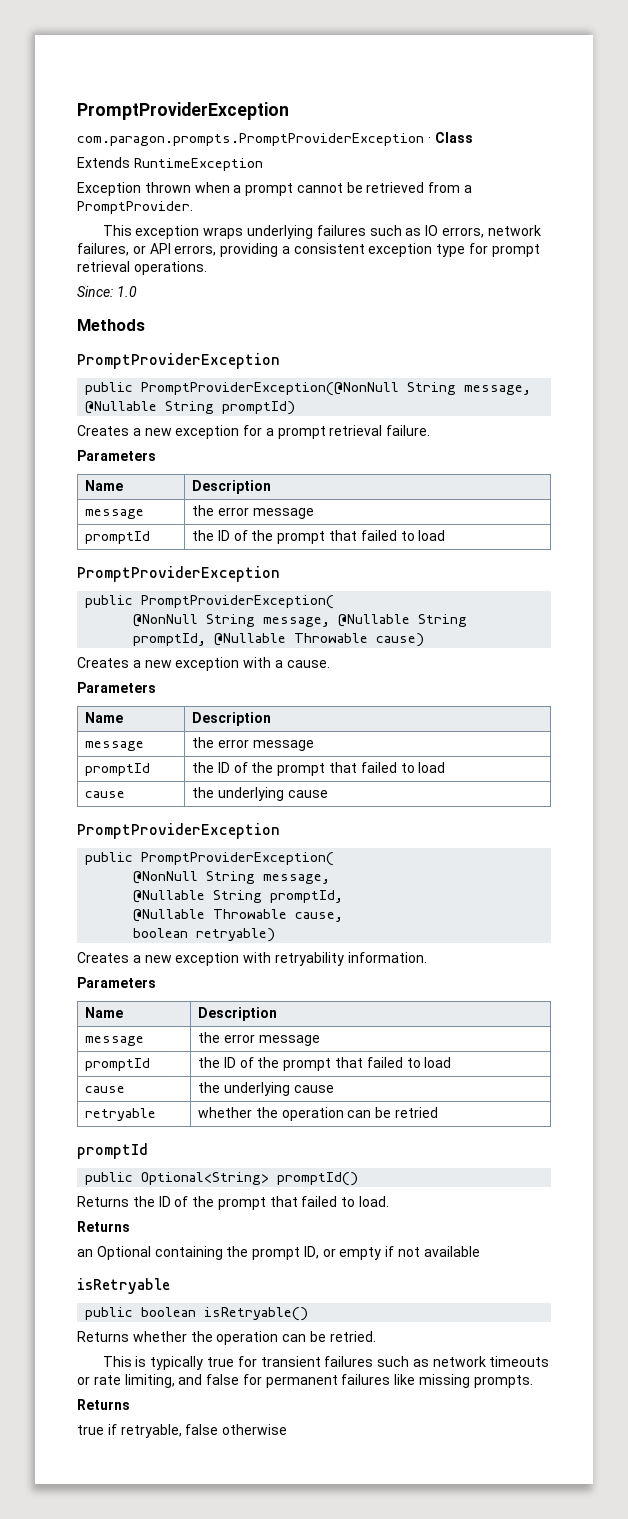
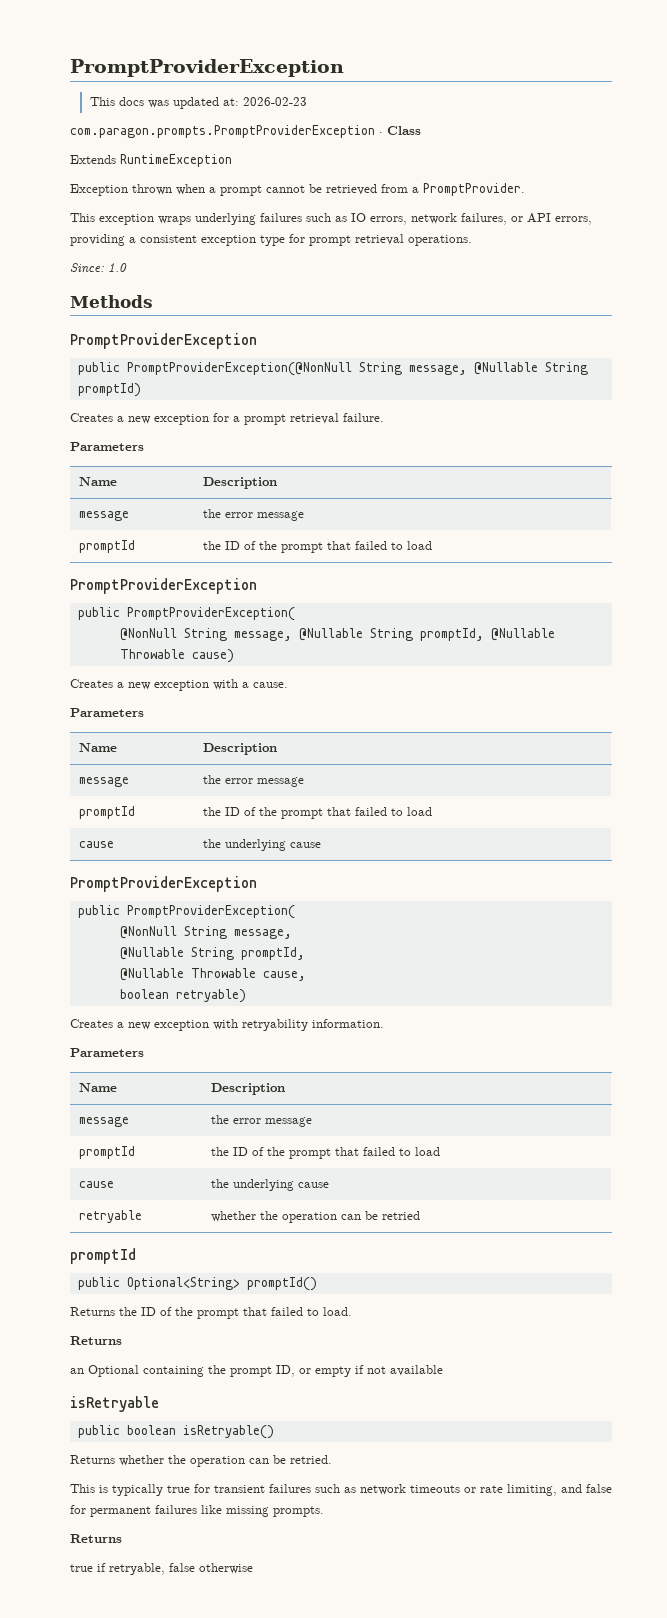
[77,102,289,120] PromptProviderException -> [70,59,344,77] [89,97,307,109] PromptProviderException // This docs was updated at: 2026-02-23

